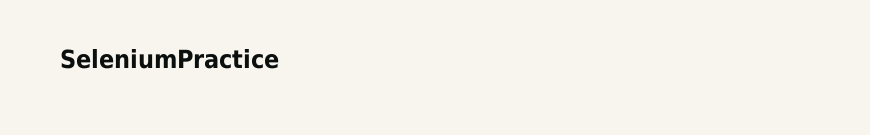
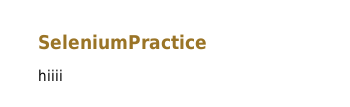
(279, 59) none -> [38,69,63,81] // hiiii

